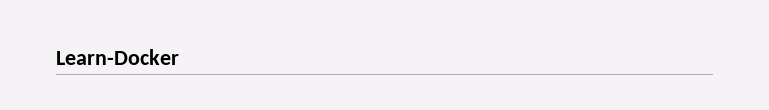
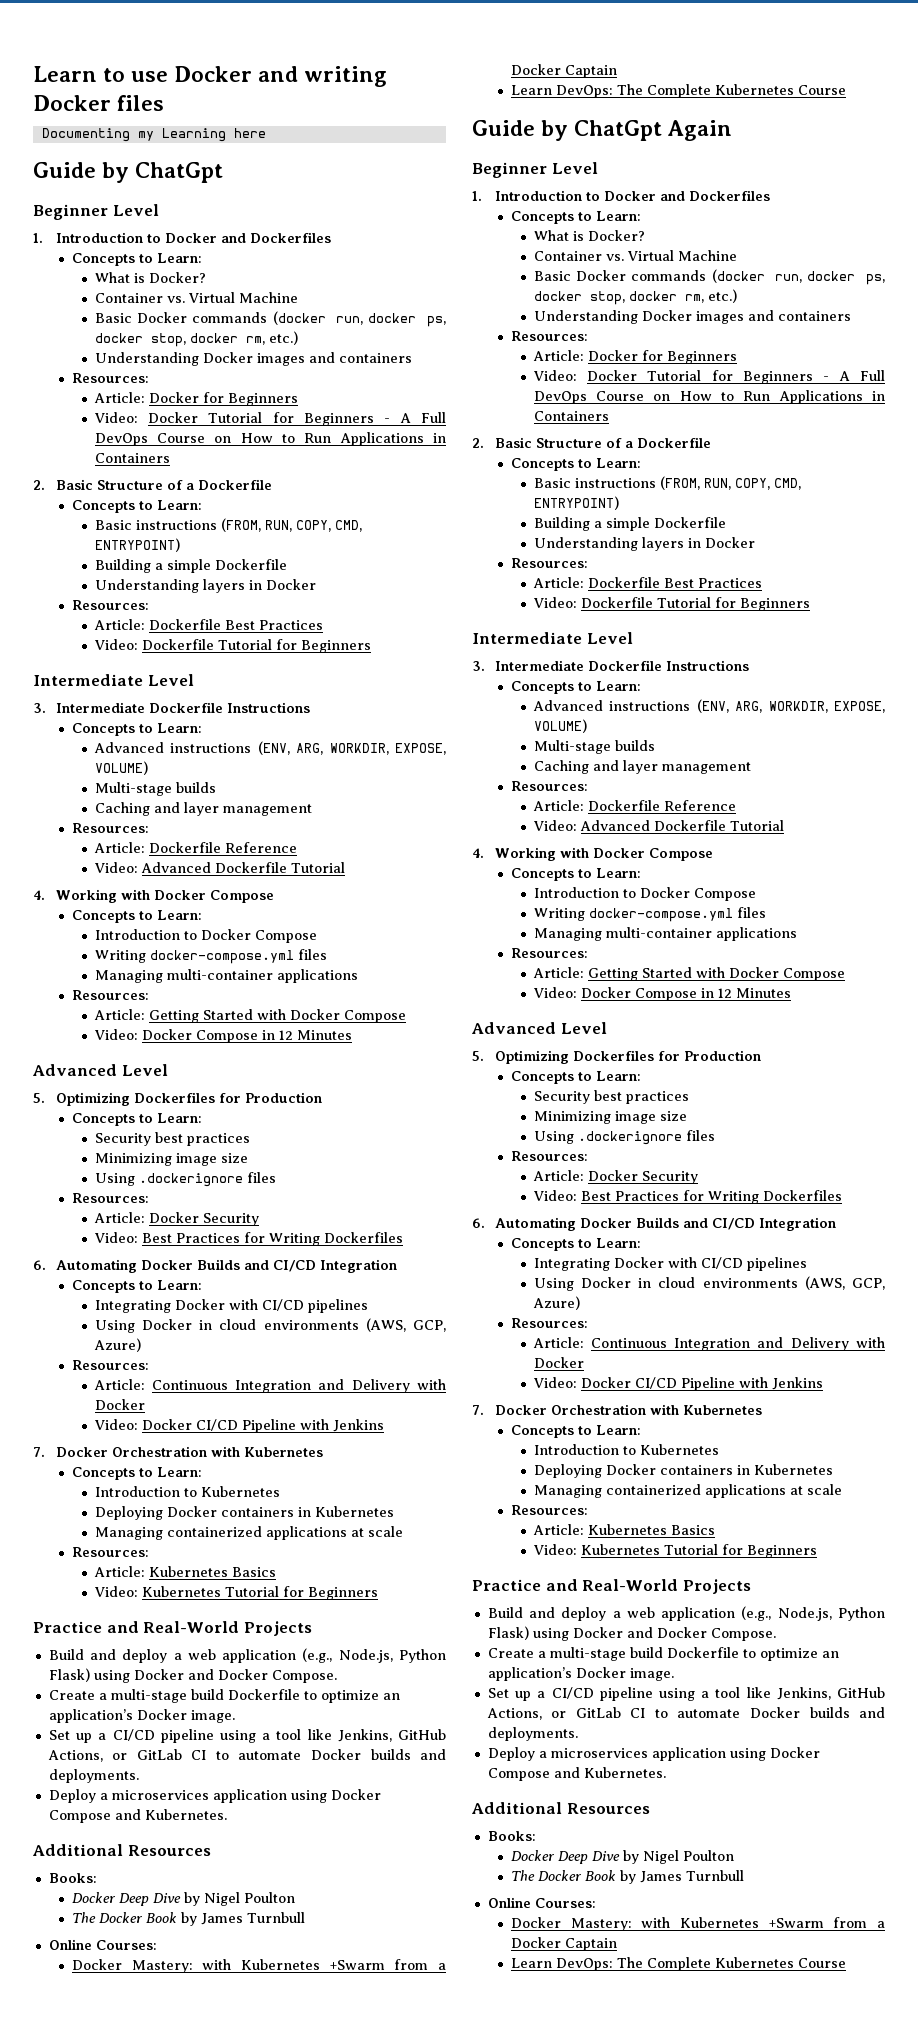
[56,49,179,65] Learn-Docker -> [33,66,388,87] [33,95,165,111] [41,128,266,142] [33,162,224,183] [33,204,159,220] [33,232,331,243] [71,253,202,266] [94,272,206,283] [94,292,298,303] [94,311,446,327] [94,331,298,347] [94,352,412,366] [71,373,149,383] [93,392,298,406] [93,412,446,426] [94,432,446,446] [94,453,170,463] [33,479,272,490] [71,500,202,513] [94,518,362,532] [94,538,180,552] [94,559,287,573] [94,579,316,593] [71,600,149,610] [93,619,323,630] [93,639,371,653] [33,674,194,686] [33,702,310,713] [71,723,202,736] [93,741,446,755] [94,761,148,775] [94,782,216,796] [94,802,312,816] [71,823,149,833] [93,842,297,853] [93,862,345,873] [33,889,274,903] [71,910,202,923] [94,929,317,943] [94,949,327,964] [94,969,358,983] [71,990,149,1000] [93,1009,406,1023] [93,1029,352,1043] [32,1064,168,1076] [33,1092,322,1106] [71,1113,202,1126] [94,1132,250,1146] [94,1153,248,1166] [94,1172,276,1187] [71,1193,149,1203] [93,1212,259,1226] [93,1232,403,1246] [33,1259,397,1273] [71,1280,202,1293] [94,1299,368,1313] [94,1318,446,1333] [93,1338,141,1352] [71,1360,149,1370] [93,1379,447,1393] [94,1399,145,1410] [93,1419,384,1433] [33,1446,323,1457] [71,1467,202,1480] [94,1486,280,1497] [94,1506,394,1520] [94,1526,403,1540] [71,1547,149,1557] [93,1566,276,1577] [93,1586,378,1600] [33,1621,312,1636] [48,1648,447,1663] [48,1668,337,1683] [48,1689,400,1703] [48,1709,235,1723] [48,1729,446,1743] [47,1749,447,1762] [48,1769,139,1783] [48,1789,381,1803] [48,1809,227,1823] [32,1844,211,1856] [48,1873,97,1883] [71,1892,295,1906] [71,1912,305,1926] [48,1939,157,1950] [71,1959,446,1973] [510,64,617,78] [510,84,846,98] [472,120,733,141] [472,162,598,178] [472,190,770,201] [510,211,641,224] [533,230,645,241] [533,250,737,261] [533,269,885,285] [533,289,737,305] [533,310,851,324] [510,331,588,341] [532,350,737,364] [532,370,885,384] [533,390,885,404] [533,411,609,421] [472,437,711,448] [510,458,641,471] [533,476,801,490] [533,496,619,510] [533,517,726,531] [533,537,755,551] [510,558,588,568] [532,577,762,588] [532,597,810,611] [472,632,633,644] [472,660,749,671] [510,681,641,694] [532,699,885,713] [533,719,587,733] [533,740,655,754] [533,760,751,774] [510,781,588,791] [532,800,736,811] [532,820,784,831] [472,847,713,861] [510,868,641,881] [533,887,756,901] [533,907,766,922] [533,927,797,941] [510,948,588,958] [532,967,845,981] [532,987,791,1001] [471,1022,607,1034] [472,1050,761,1064] [510,1071,641,1084] [533,1090,689,1104] [533,1111,687,1124] [533,1130,715,1145] [510,1151,588,1161] [532,1170,698,1184] [532,1190,842,1204] [472,1217,836,1231] [510,1238,641,1251] [533,1257,807,1271] [533,1276,885,1291] [532,1296,580,1310] [510,1318,588,1328] [532,1337,885,1351] [533,1357,584,1368] [532,1377,823,1391] [472,1404,762,1415] [510,1425,641,1438] [533,1444,719,1455] [533,1464,833,1478] [533,1484,842,1498] [510,1505,588,1515] [532,1524,715,1535] [532,1544,817,1558] [472,1579,751,1594] [487,1606,885,1621] [487,1626,776,1641] [487,1647,839,1661] [487,1667,674,1681] [487,1687,885,1701] [486,1707,885,1720] [487,1727,578,1741] [487,1747,820,1761] [487,1767,666,1781] [471,1802,650,1814] [487,1831,536,1841] [510,1850,734,1864] [510,1870,744,1884] [487,1897,596,1908] [510,1917,885,1931] [510,1937,617,1951] [510,1957,846,1971] Learn to use Docker and writing Docker files // Documenting my Learning here // Guide by ChatGpt // Beginner Level // 1. Introduction to Docker and Dockerfiles // Concepts to Learn: // What is Docker? // Container vs. Virtual Machine // Basic Docker commands (docker run, docker ps, docker stop, docker rm, etc.) // Understanding Docker images and containers // Resources: // Article: Docker for Beginners // Video: Docker Tutorial for Beginners - A Full DevOps Course on How to Run Applications in Containers // 2. Basic Structure of a Dockerfile // Concepts to Learn: // Basic instructions (FROM, RUN, COPY, CMD, ENTRYPOINT) // Building a simple Dockerfile // Understanding layers in Docker // Resources: // Article: Dockerfile Best Practices // Video: Dockerfile Tutorial for Beginners // Intermediate Level // 3. Intermediate Dockerfile Instructions // Concepts to Learn: // Advanced instructions (ENV, ARG, WORKDIR, EXPOSE, VOLUME) // Multi-stage builds // Caching and layer management // Resources: // Article: Dockerfile Reference // Video: Advanced Dockerfile Tutorial // 4. Working with Docker Compose // Concepts to Learn: // Introduction to Docker Compose // Writing docker-compose.yml files // Managing multi-container applications // Resources: // Article: Getting Started with Docker Compose // Video: Docker Compose in 12 Minutes // Advanced Level // 5. Optimizing Dockerfiles for Production // Concepts to Learn: // Security best practices // Minimizing image size // Using .dockerignore files // Resources: // Article: Docker Security // Video: Best Practices for Writing Dockerfiles // 6. Automating Docker Builds and CI/CD Integration // Concepts to Learn: // Integrating Docker with CI/CD pipelines // Using Docker in cloud environments (AWS, GCP, Azure) // Resources: // Article: Continuous Integration and Delivery with Docker // Video: Docker CI/CD Pipeline with Jenkins // 7. Docker Orchestration with Kubernetes // Concepts to Learn: // Introduction to Kubernetes // Deploying Docker containers in Kubernetes // Managing containerized applications at scale // Resources: // Article: Kubernetes Basics // Video: Kubernetes Tutorial for Beginners // Practice and Real-World Projects // Build and deploy a web application (e.g., Node.js, Python Flask) using Docker and Docker Compose. // Create a multi-stage build Dockerfile to optimize an application’s Docker image. // Set up a CI/CD pipeline using a tool like Jenkins, GitHub Actions, or GitLab CI to automate Docker builds and deployments. // Deploy a microservices application using Docker Compose and Kubernetes. // Additional Resources // Books: // Docker Deep Dive by Nigel Poulton // The Docker Book by James Turnbull // Online Courses: // Docker Mastery: with Kubernetes +Swarm from a Docker Captain // Learn DevOps: The Complete Kubernetes Course // Guide by ChatGpt Again // Beginner Level // 1. Introduction to Docker and Dockerfiles // Concepts to Learn: // What is Docker? // Container vs. Virtual Machine // Basic Docker commands (docker run, docker ps, docker stop, docker rm, etc.) // Understanding Docker images and containers // Resources: // Article: Docker for Beginners // Video: Docker Tutorial for Beginners - A Full DevOps Course on How to Run Applications in Containers // 2. Basic Structure of a Dockerfile // Concepts to Learn: // Basic instructions (FROM, RUN, COPY, CMD, ENTRYPOINT) // Building a simple Dockerfile // Understanding layers in Docker // Resources: // Article: Dockerfile Best Practices // Video: Dockerfile Tutorial for Beginners // Intermediate Level // 3. Intermediate Dockerfile Instructions // Concepts to Learn: // Advanced instructions (ENV, ARG, WORKDIR, EXPOSE, VOLUME) // Multi-stage builds // Caching and layer management // Resources: // Article: Dockerfile Reference // Video: Advanced Dockerfile Tutorial // 4. Working with Docker Compose // Concepts to Learn: // Introduction to Docker Compose // Writing docker-compose.yml files // Managing multi-container applications // Resources: // Article: Getting Started with Docker Compose // Video: Docker Compose in 12 Minutes // Advanced Level // 5. Optimizing Dockerfiles for Production // Concepts to Learn: // Security best practices // Minimizing image size // Using .dockerignore files // Resources: // Article: Docker Security // Video: Best Practices for Writing Dockerfiles // 6. Automating Docker Builds and CI/CD Integration // Concepts to Learn: // Integrating Docker with CI/CD pipelines // Using Docker in cloud environments (AWS, GCP, Azure) // Resources: // Article: Continuous Integration and Delivery with Docker // Video: Docker CI/CD Pipeline with Jenkins // 7. Docker Orchestration with Kubernetes // Concepts to Learn: // Introduction to Kubernetes // Deploying Docker containers in Kubernetes // Managing containerized applications at scale // Resources: // Article: Kubernetes Basics // Video: Kubernetes Tutorial for Beginners // Practice and Real-World Projects // Build and deploy a web application (e.g., Node.js, Python Flask) using Docker and Docker Compose. // Create a multi-stage build Dockerfile to optimize an application’s Docker image. // Set up a CI/CD pipeline using a tool like Jenkins, GitHub Actions, or GitLab CI to automate Docker builds and deployments. // Deploy a microservices application using Docker Compose and Kubernetes. // Additional Resources // Books: // Docker Deep Dive by Nigel Poulton // The Docker Book by James Turnbull // Online Courses: // Docker Mastery: with Kubernetes +Swarm from a Docker Captain // Learn DevOps: The Complete Kubernetes Course

